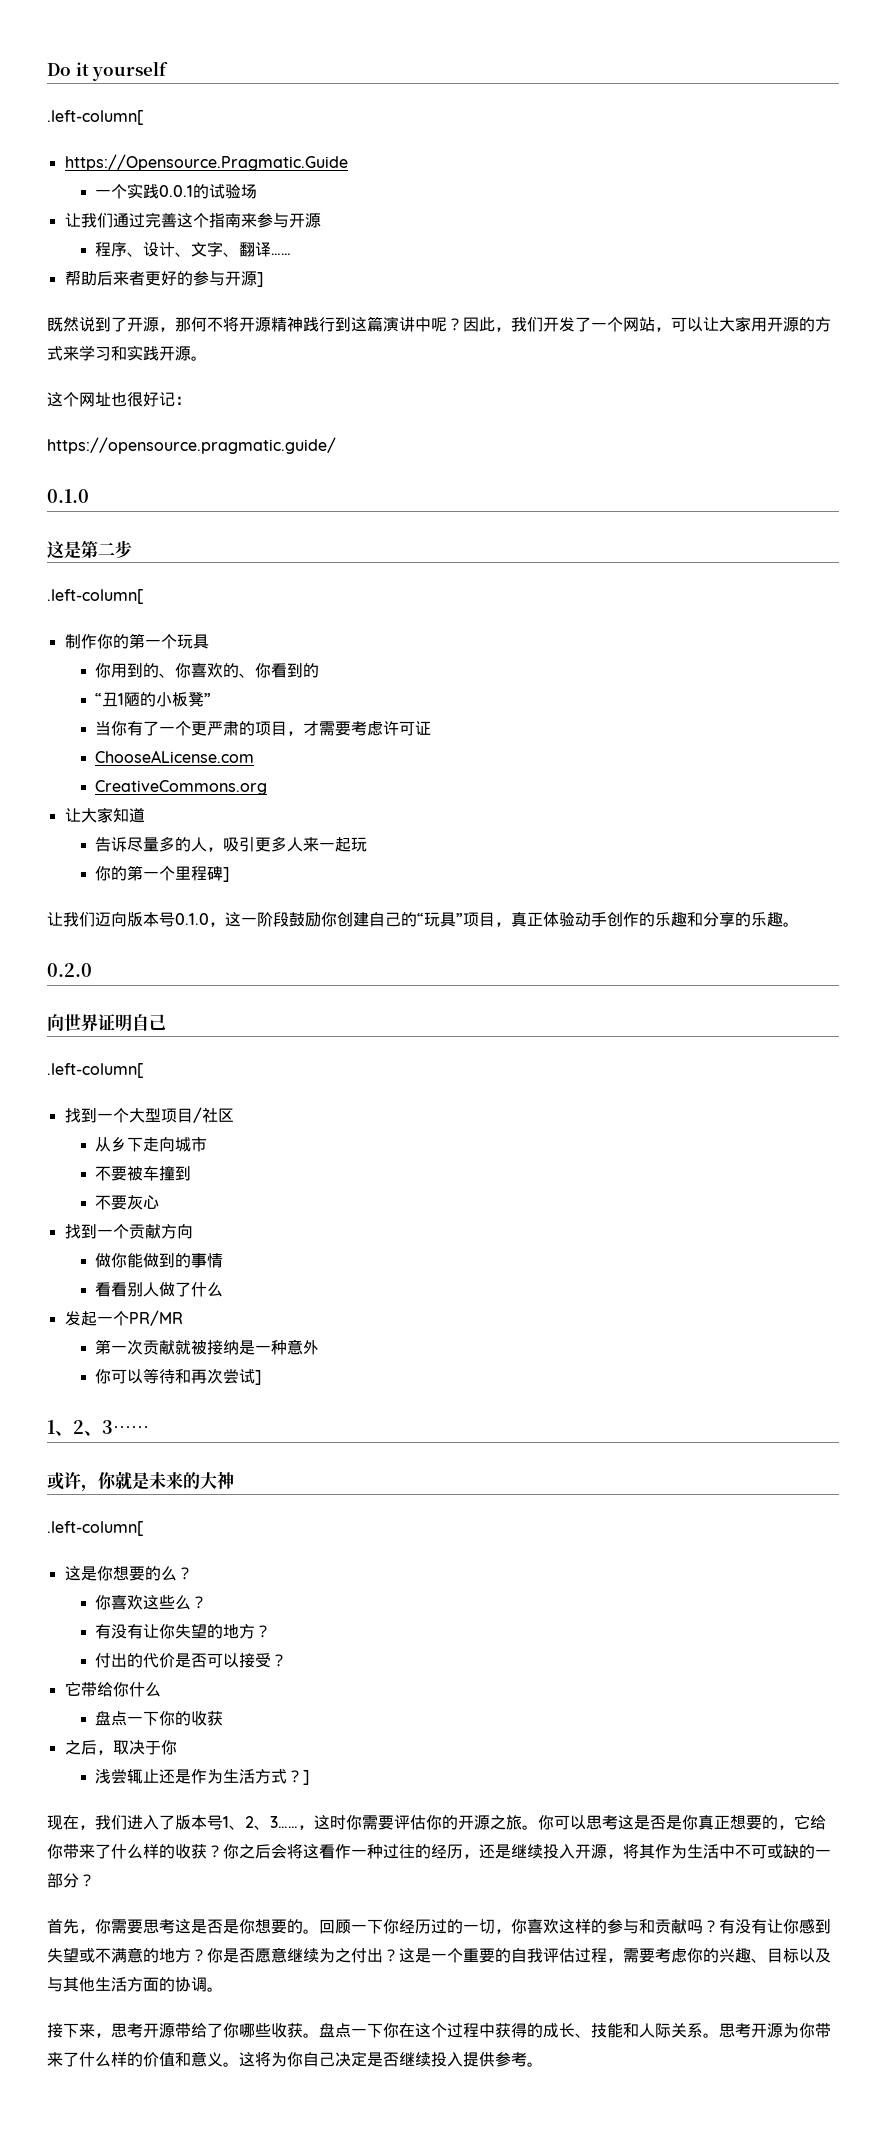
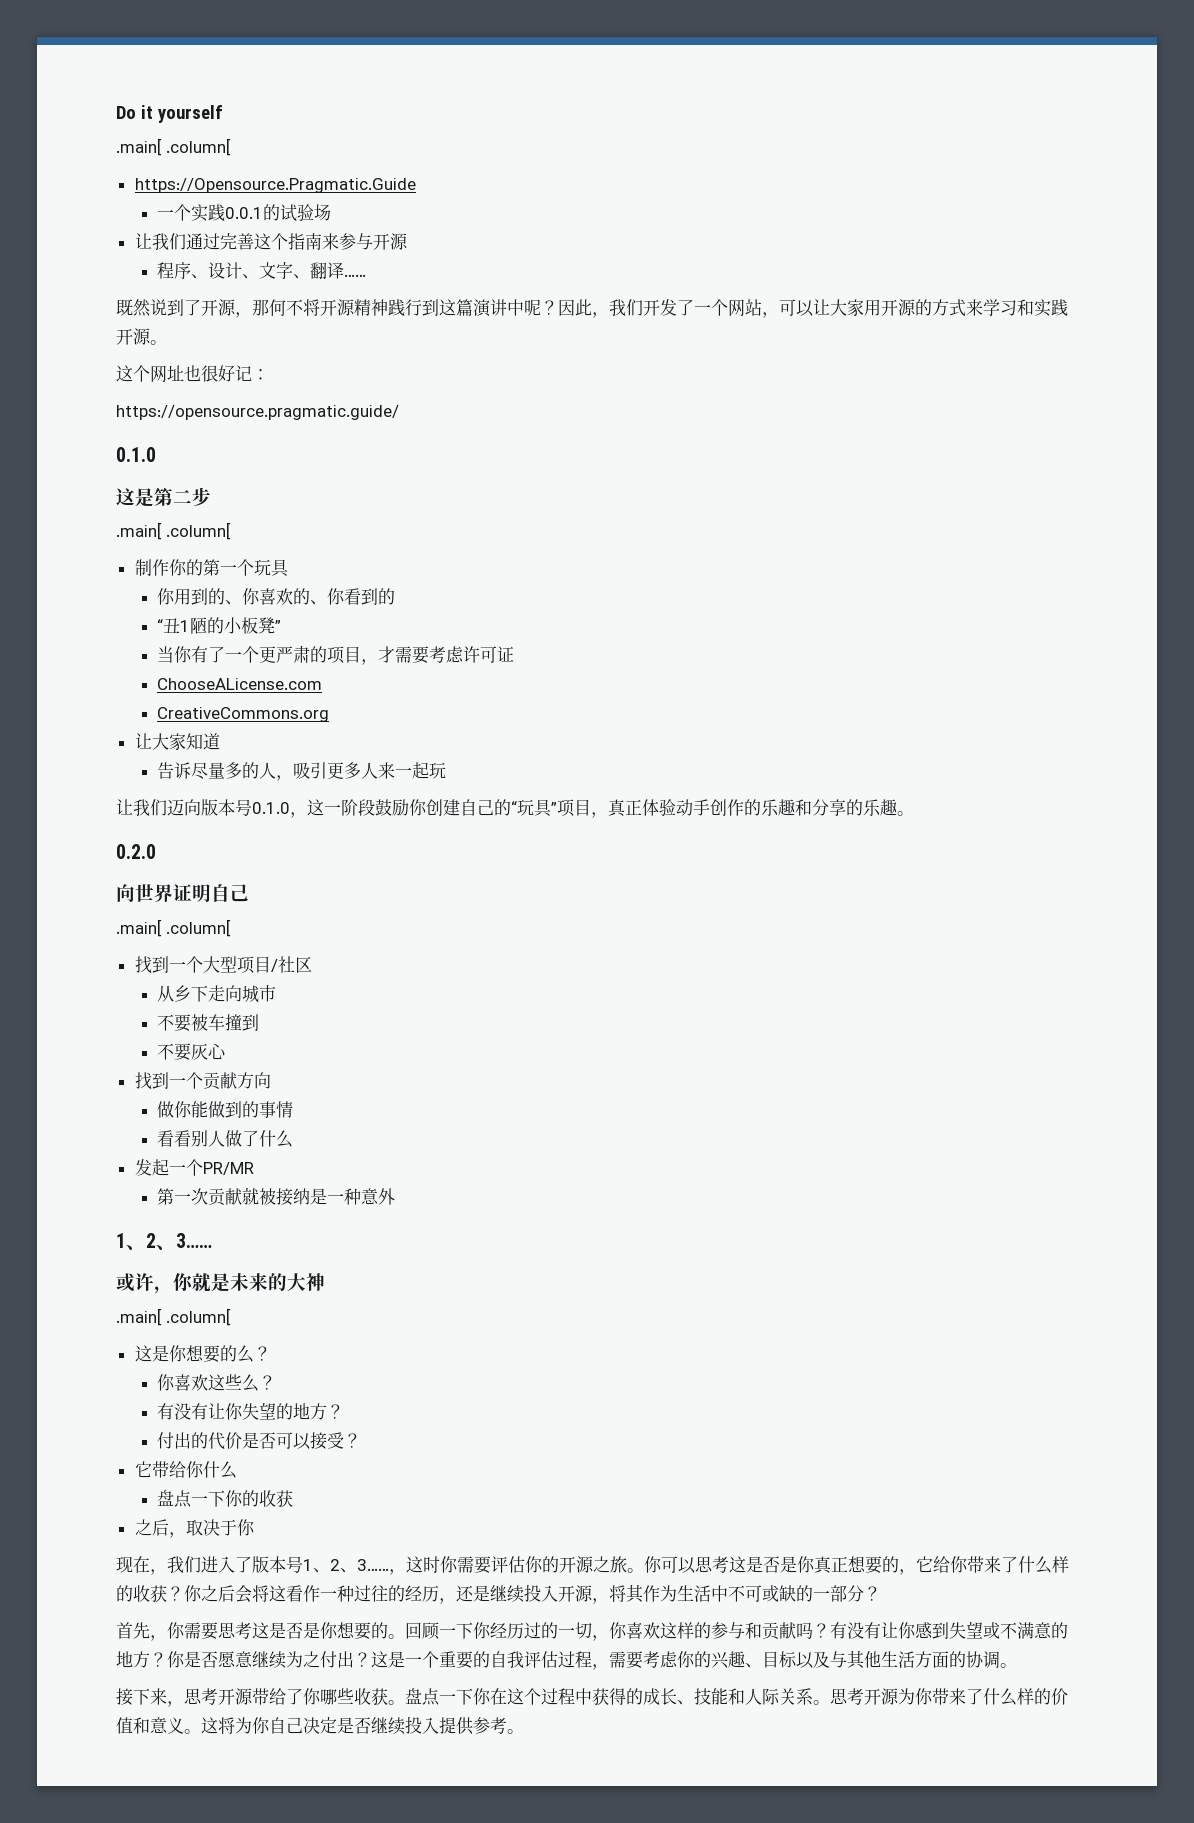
[47,110,144,125] .left-column[ -> [116,138,231,156] .main[ .column[
[64,271,263,287] // 帮助后来者更好的参与开源] -> (367, 275) none
[47,589,144,604] .left-column[ -> [116,522,231,540] .main[ .column[
[94,865,229,882] // 你的第一个里程碑] -> (447, 770) none
[47,1063,144,1078] .left-column[ -> [116,919,231,937] .main[ .column[
[94,1368,261,1385] // 你可以等待和再次尝试] -> (396, 1196) none
[47,1521,144,1536] .left-column[ -> [116,1308,231,1326] .main[ .column[
[94,1769,309,1785] // 浅尝辄止还是作为生活方式？] -> (255, 1527) none

